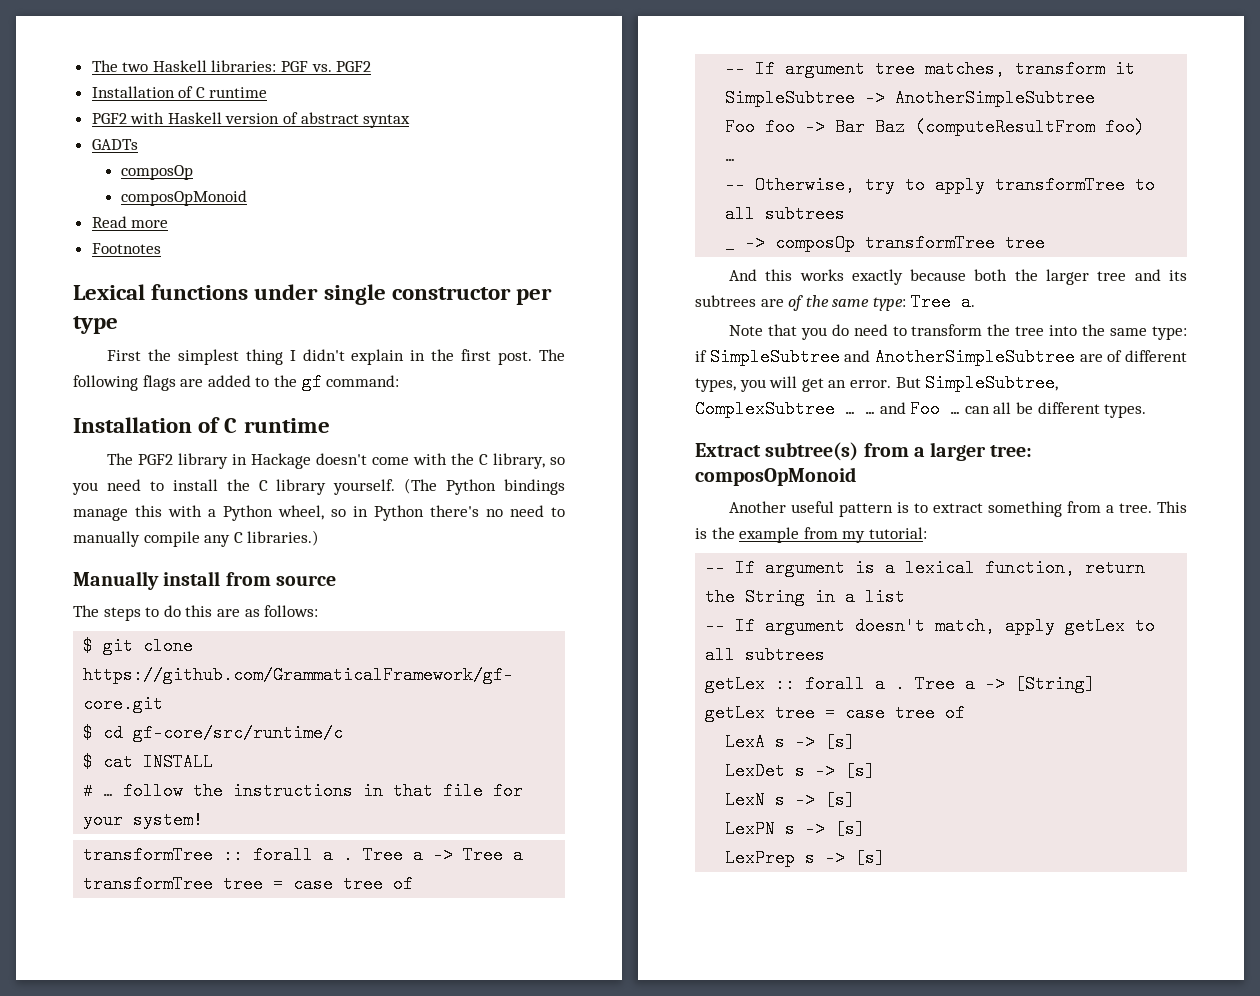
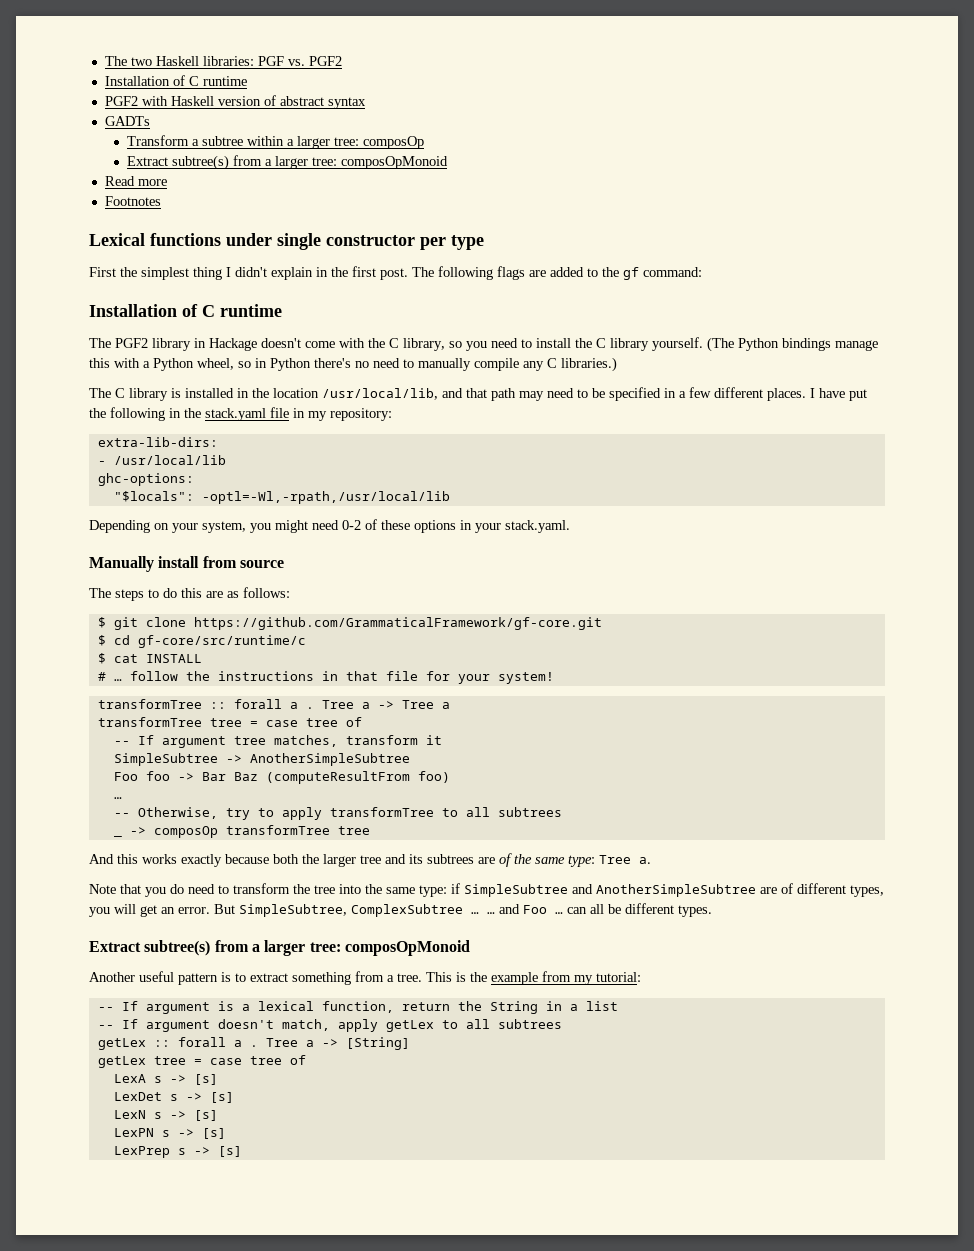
[120,165,193,180] composOp // -> [127,135,425,149] [127,155,338,170] Transform a subtree within a larger tree: composOp // Extract subtree(s) from a larger tree:
(320, 538) none -> [89,387,867,401] [89,407,392,421] [97,437,218,447] [97,455,226,465] [97,473,194,486] [113,491,450,504] [89,519,570,533] // The C library is installed in the location /usr/local/lib, and that path may need to be specified in a few different places. I have put the following in the stack.yaml file in my repository: // extra-lib-dirs: // - /usr/local/lib // ghc-options: // "$locals": -optl=-Wl,-rpath,/usr/local/lib // Depending on your system, you might need 0-2 of these options in your stack.yaml.

